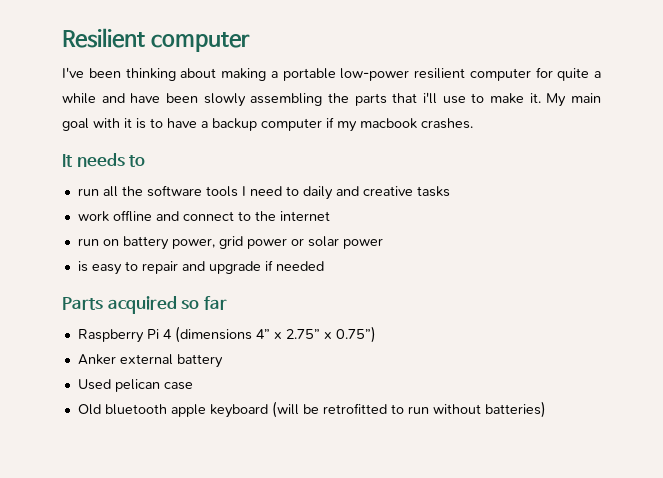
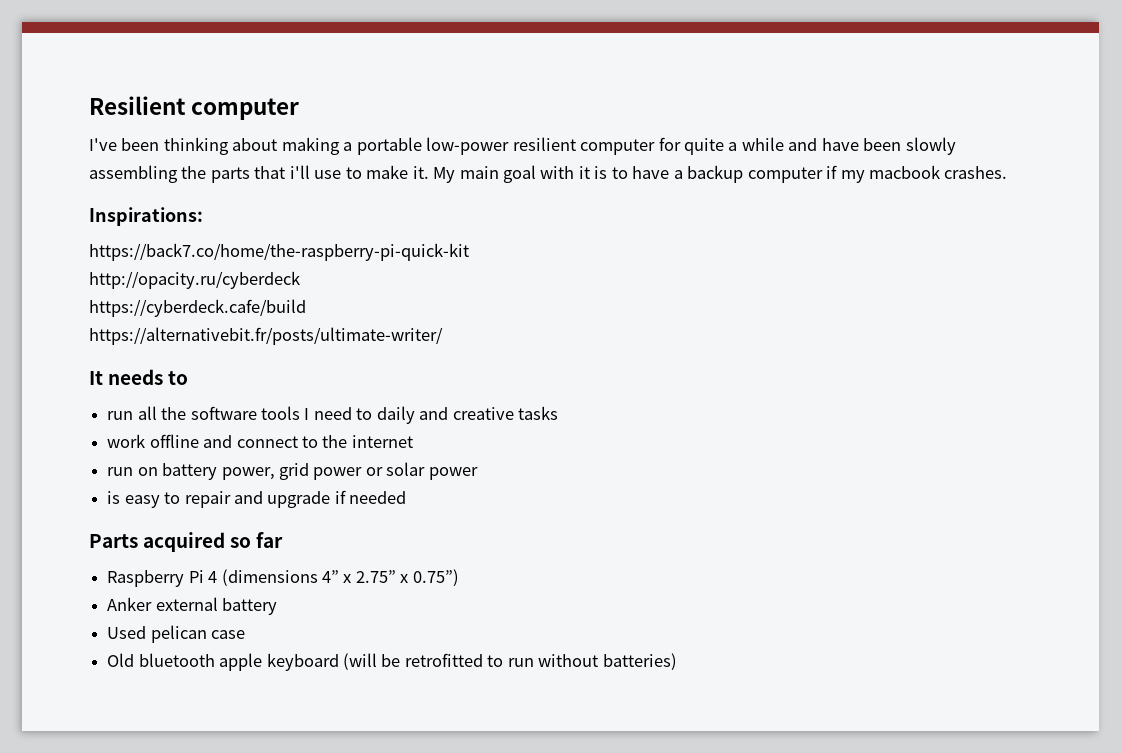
(473, 123) none -> [89,207,203,226] [89,243,469,261] [89,271,300,289] [89,299,306,317] [89,327,443,345] // Inspirations: // https://back7.co/home/the-raspberry-pi-quick-kit // http://opacity.ru/cyberdeck // https://cyberdeck.cafe/build // https://alternativebit.fr/posts/ultimate-writer/

